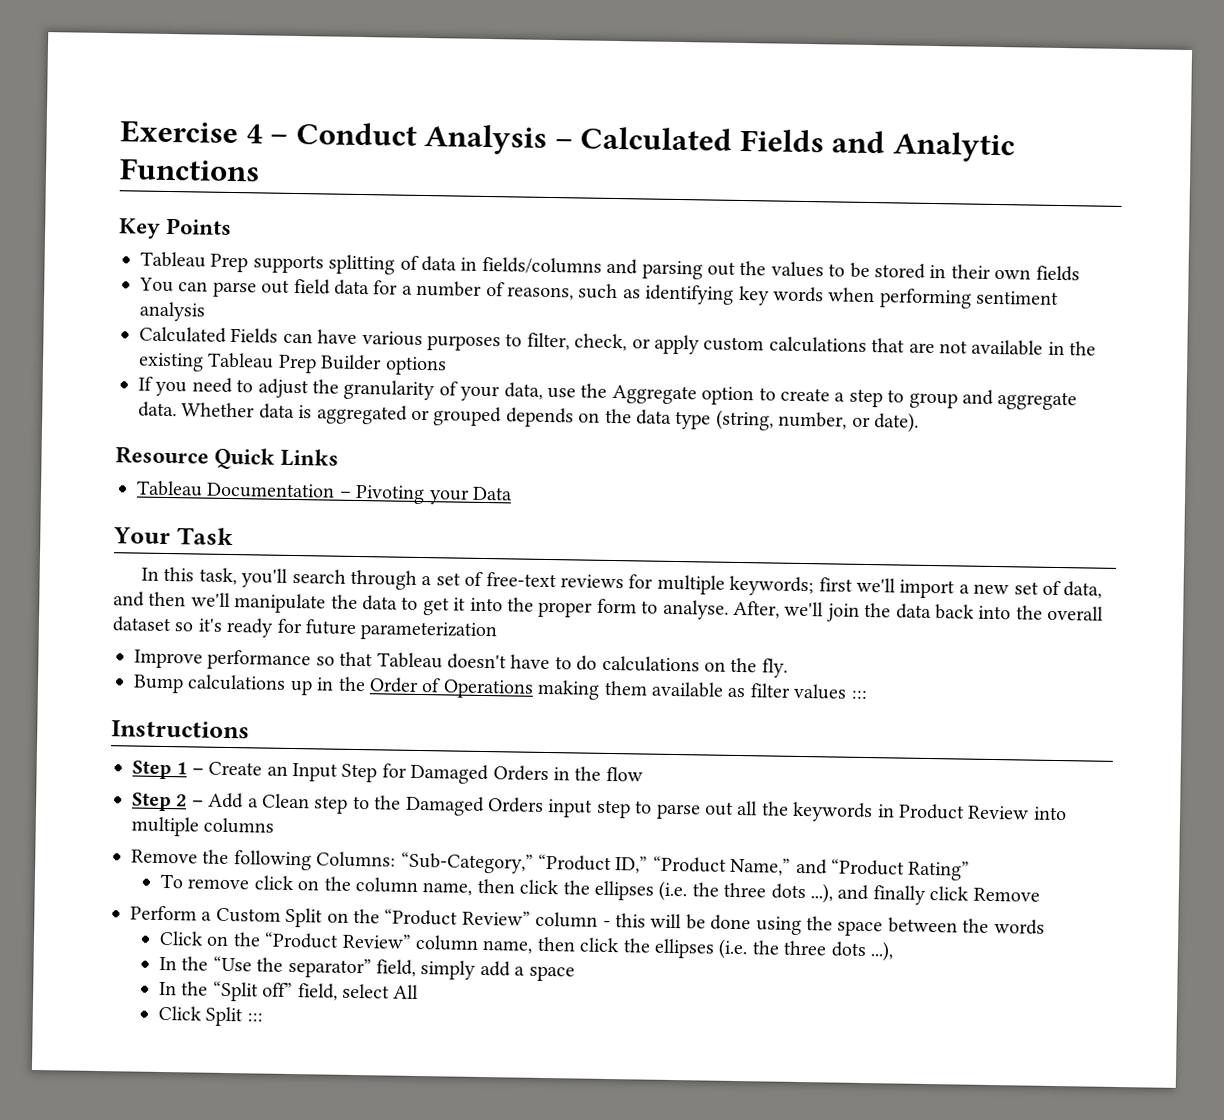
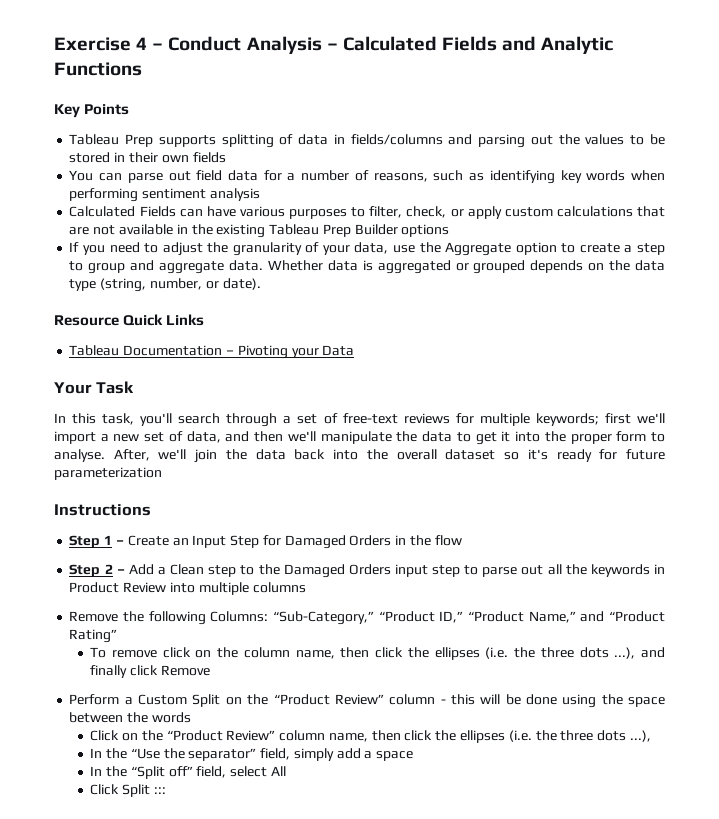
[134,649,788,678] [133,674,867,700] // Improve performance so that Tableau doesn't have to do calculations on the fly. // Bump calculations up in the Order of Operations making them available as filter values ::: -> (162, 473) none

